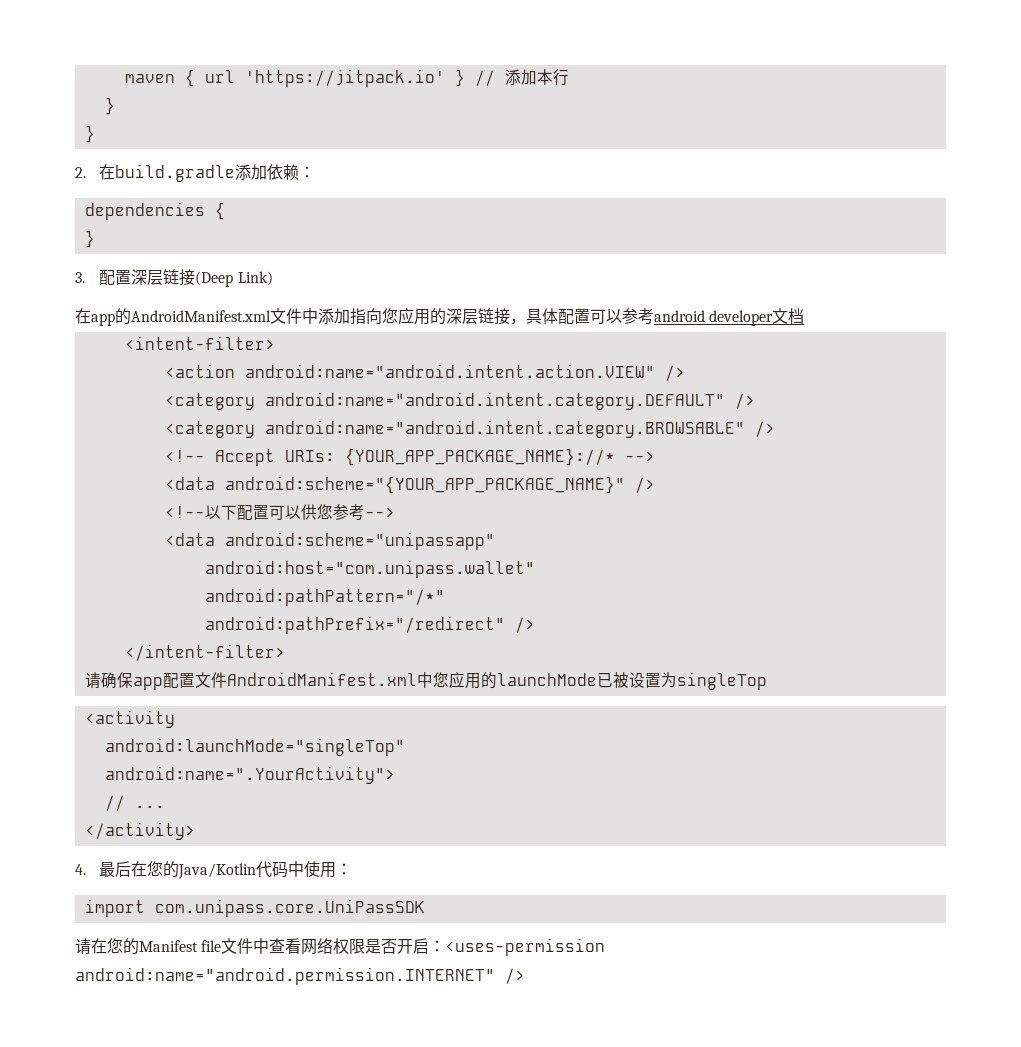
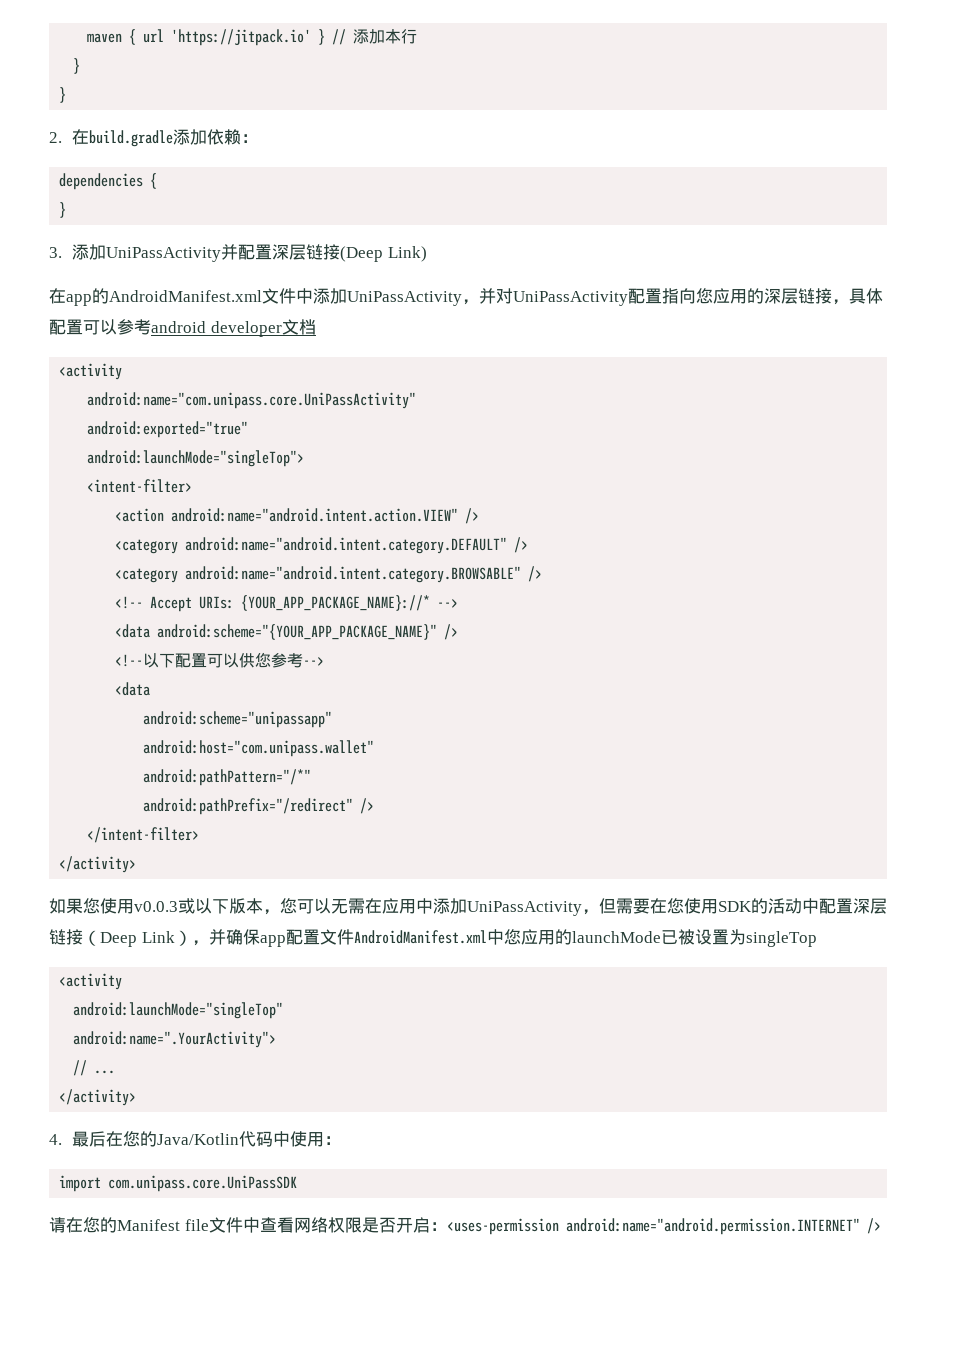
(85, 277) none -> [72,244,239,262] 添加UniPassActivity并
(350, 316) none -> [347,288,662,306] UniPassActivity，并对UniPassActivity配置
(805, 316) none -> [59,363,123,380] [87,392,417,409] [87,421,249,438] [87,450,305,467] // <activity // android:name="com.unipass.core.UniPassActivity" // android:exported="true" // android:launchMode="singleTop">
(215, 539) none -> (151, 689) //
[84,672,101,689] 请 -> [59,856,137,873] [49,898,887,916] [49,929,226,947] </activity> // 如果您使用v0.0.3或以下版本，您可以无需在应用中添加UniPassActivity，但需要在您使用SDK的活动中配置深层链接（Deep Link），并

